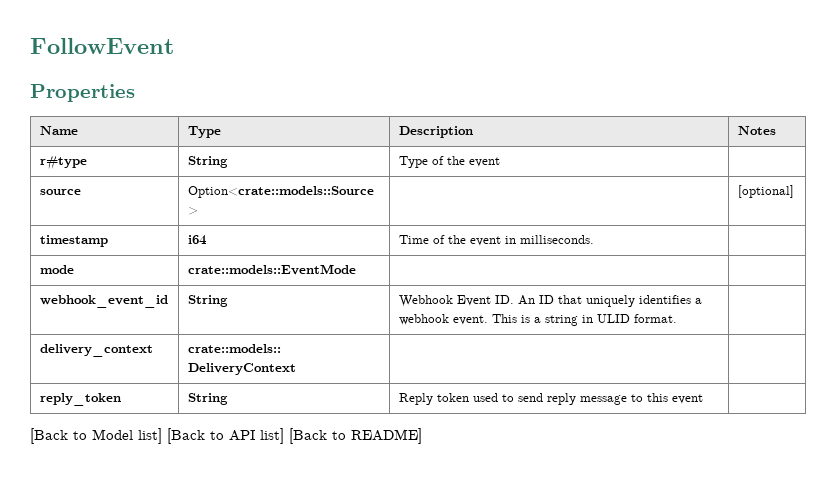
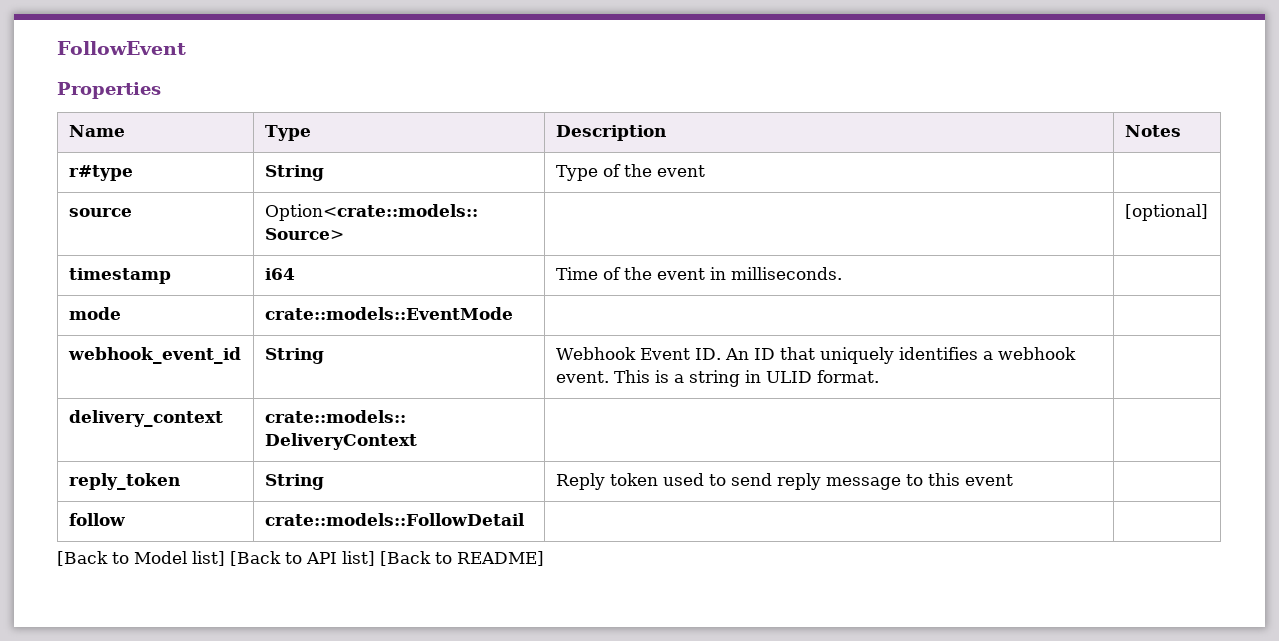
(703, 399) none -> [68,513,125,526] [264,513,525,526] // follow | crate::models::FollowDetail | |

